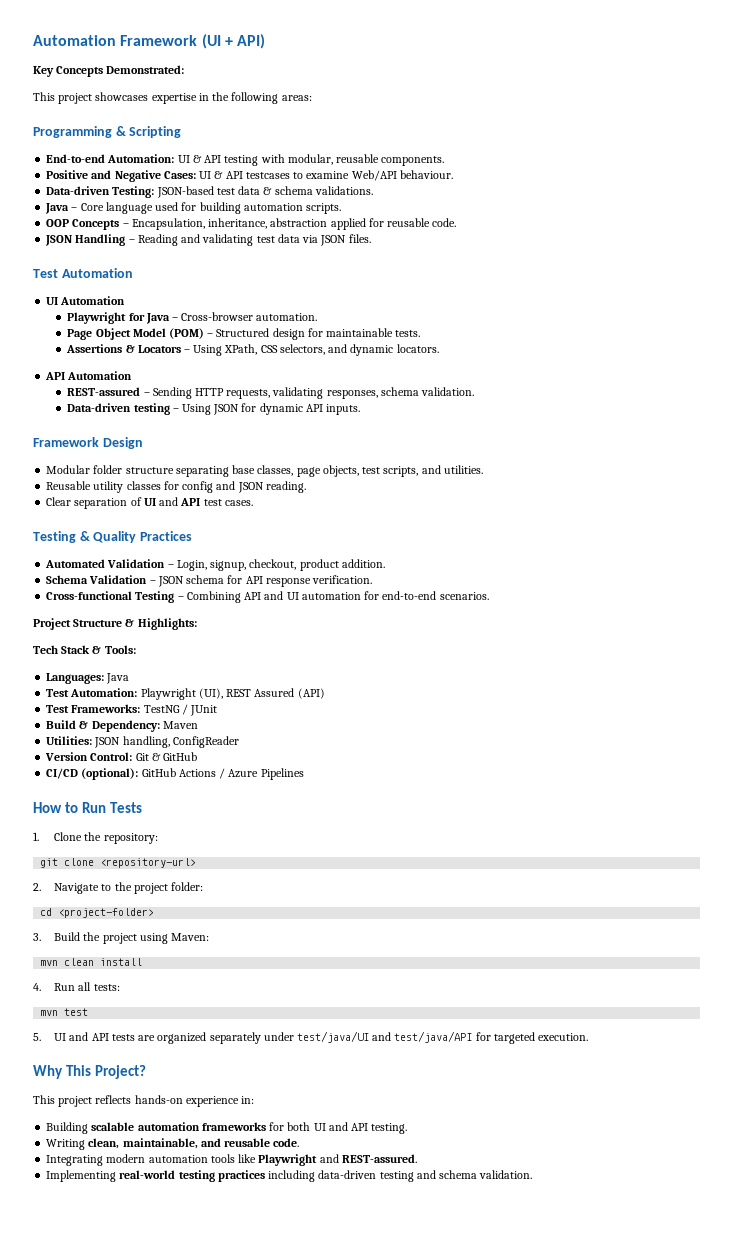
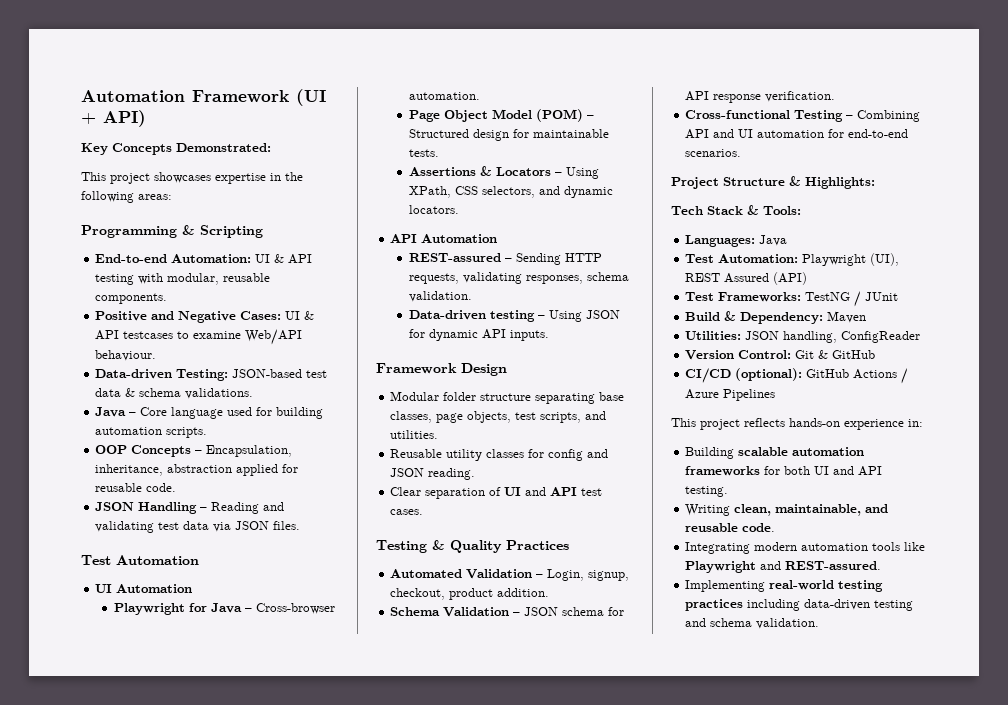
[33,802,142,813] [33,832,158,844] [40,858,197,868] [33,882,204,894] [40,908,155,918] [33,932,210,944] [40,958,143,966] [33,982,120,991] [40,1008,89,1016] [33,1031,589,1044] [33,1065,146,1079] // How to Run Tests // 1. Clone the repository: // git clone <repository-url> // 2. Navigate to the project folder: // cd <project-folder> // 3. Build the project using Maven: // mvn clean install // 4. Run all tests: // mvn test // 5. UI and API tests are organized separately under test/java/UI and test/java/API for targeted execution. // Why This Project? -> (776, 395) none

